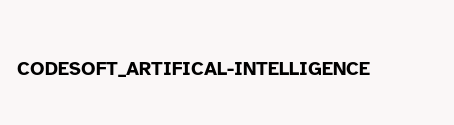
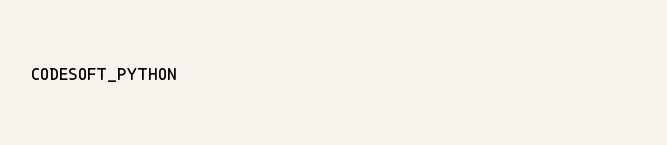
[17,62,370,77] CODESOFT_ARTIFICAL-INTELLIGENCE -> [31,68,177,82] CODESOFT_PYTHON

